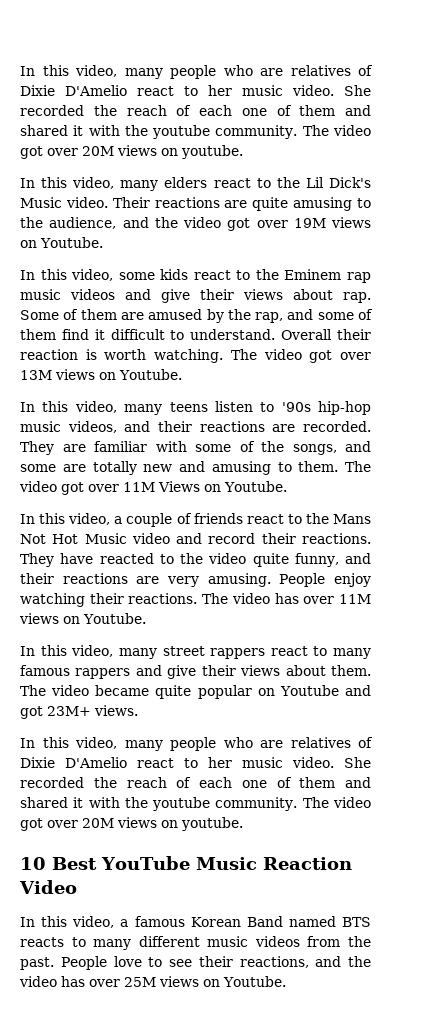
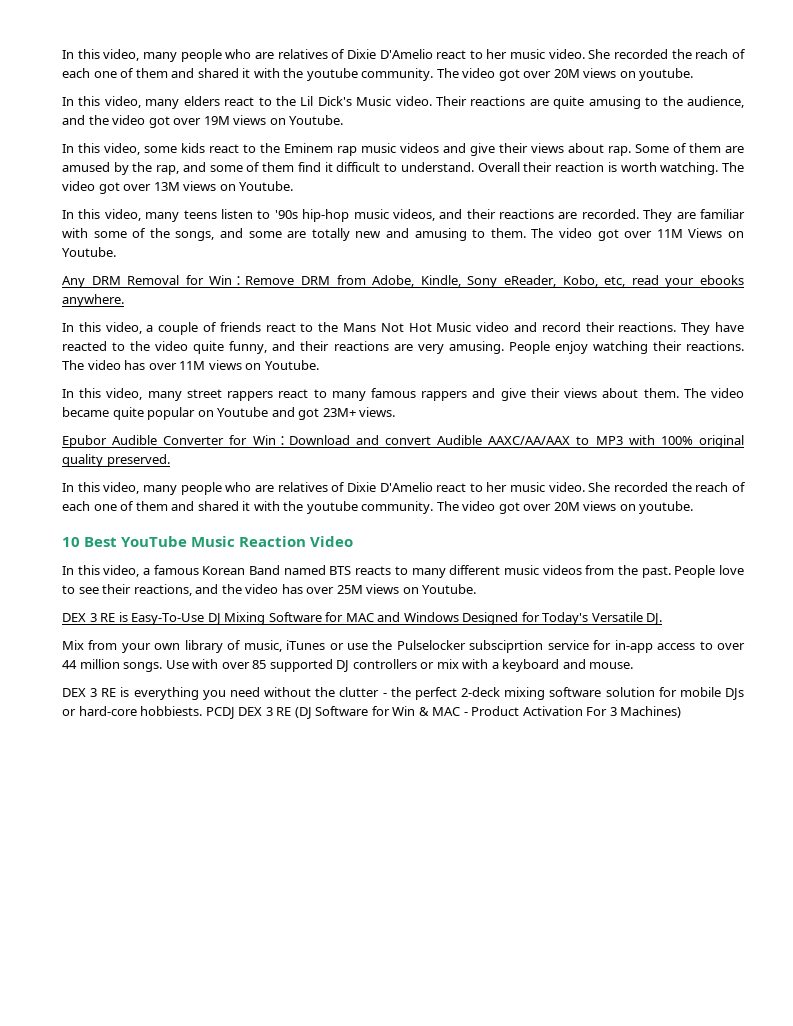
(287, 486) none -> [62,275,745,288] [62,294,124,307] // Any DRM Removal for Win：Remove DRM from Adobe, Kindle, Sony eReader, Kobo, etc, read your ebooks anywhere.
(138, 710) none -> [62,435,745,448] [62,454,170,467] // Epubor Audible Converter for Win：Download and convert Audible AAXC/AA/AAX to MP3 with 100% original quality preserved.
(286, 981) none -> [62,612,663,625] [62,640,746,653] [62,659,634,672] [62,687,744,700] [62,706,682,719] // DEX 3 RE is Easy-To-Use DJ Mixing Software for MAC and Windows Designed for Today's Versatile DJ. // Mix from your own library of music, iTunes or use the Pulselocker subsciprtion service for in-app access to over 44 million songs. Use with over 85 supported DJ controllers or mix with a keyboard and mouse. // DEX 3 RE is everything you need without the clutter - the perfect 2-deck mixing software solution for mobile DJs or hard-core hobbiests. PCDJ DEX 3 RE (DJ Software for Win & MAC - Product Activation For 3 Machines)

